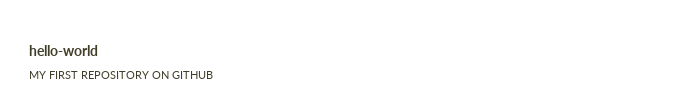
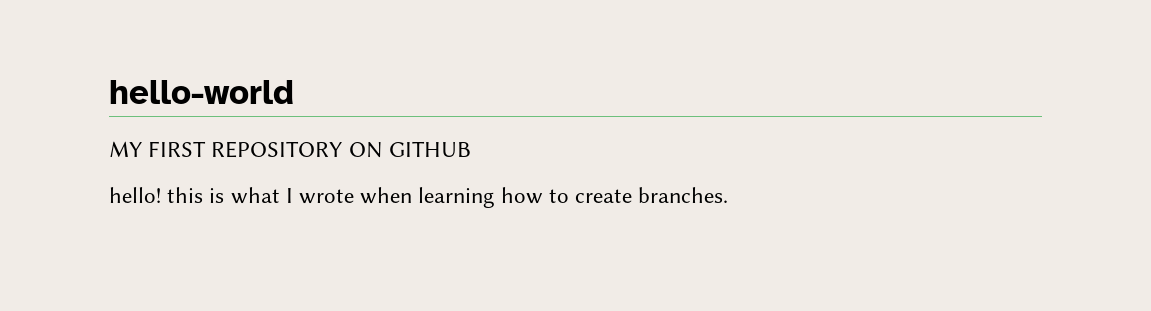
(213, 75) none -> [109,187,729,208] // hello! this is what I wrote when learning how to create branches.

